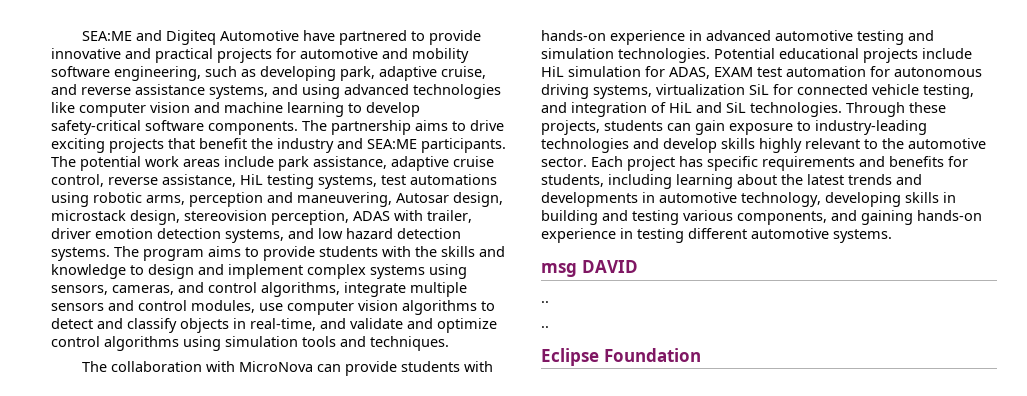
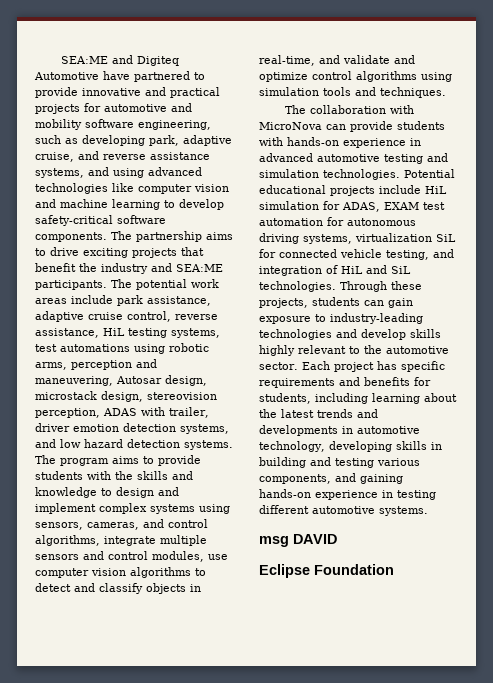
[541,301,549,303] [541,326,549,328] // .. // .. -> (337, 539) none

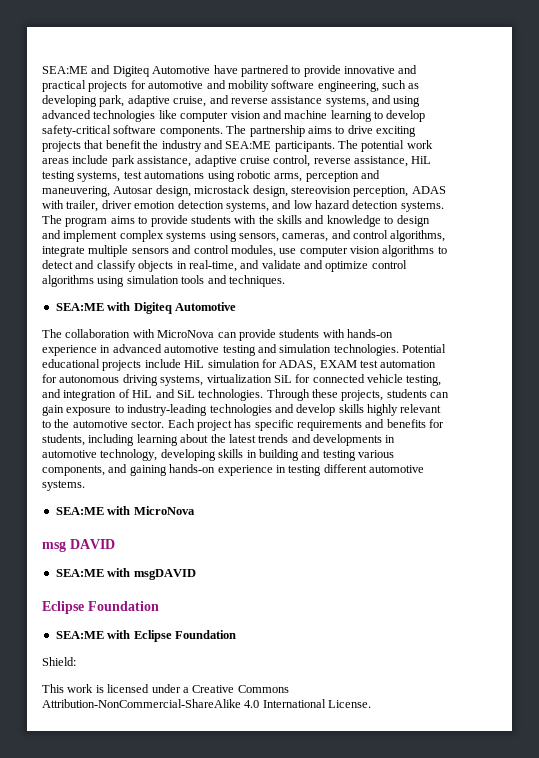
(446, 92) none -> [55,302,236,314] // SEA:ME with Digiteq Automotive
(428, 511) none -> [55,506,195,515] // SEA:ME with MicroNova
[259,564,394,578] // Eclipse Foundation -> [55,568,196,580] [42,601,159,614] [55,630,236,642] [42,657,76,666] [42,684,289,693] [42,699,372,708] // SEA:ME with msgDAVID // Eclipse Foundation // SEA:ME with Eclipse Foundation // Shield: // This work is licensed under a Creative Commons Attribution-NonCommercial-ShareAlike 4.0 International License.

